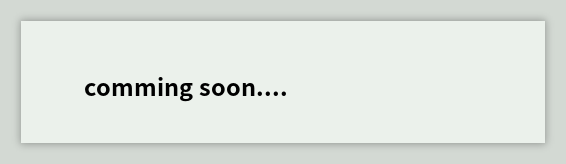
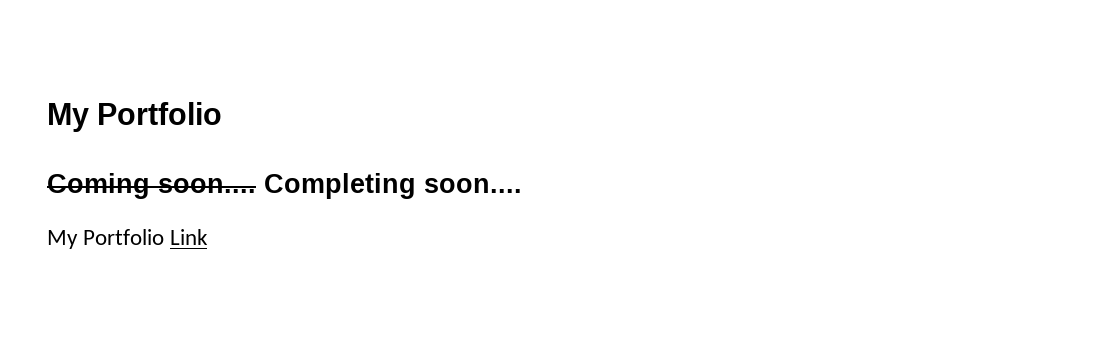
[84,77,289,102] comming soon.... -> [47,102,223,132] [47,173,522,199] [47,229,209,249] My Portfolio // Coming soon.... Completing soon.... // My Portfolio Link

